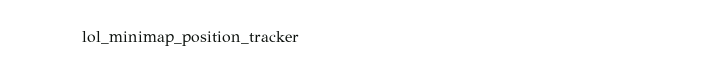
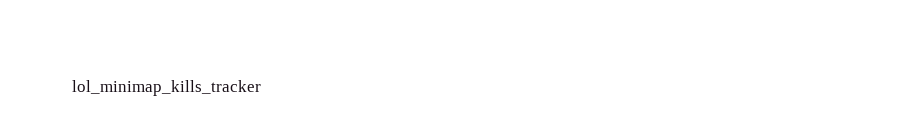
[82,31,299,46] lol_minimap_position_tracker -> [72,80,261,96] lol_minimap_kills_tracker

